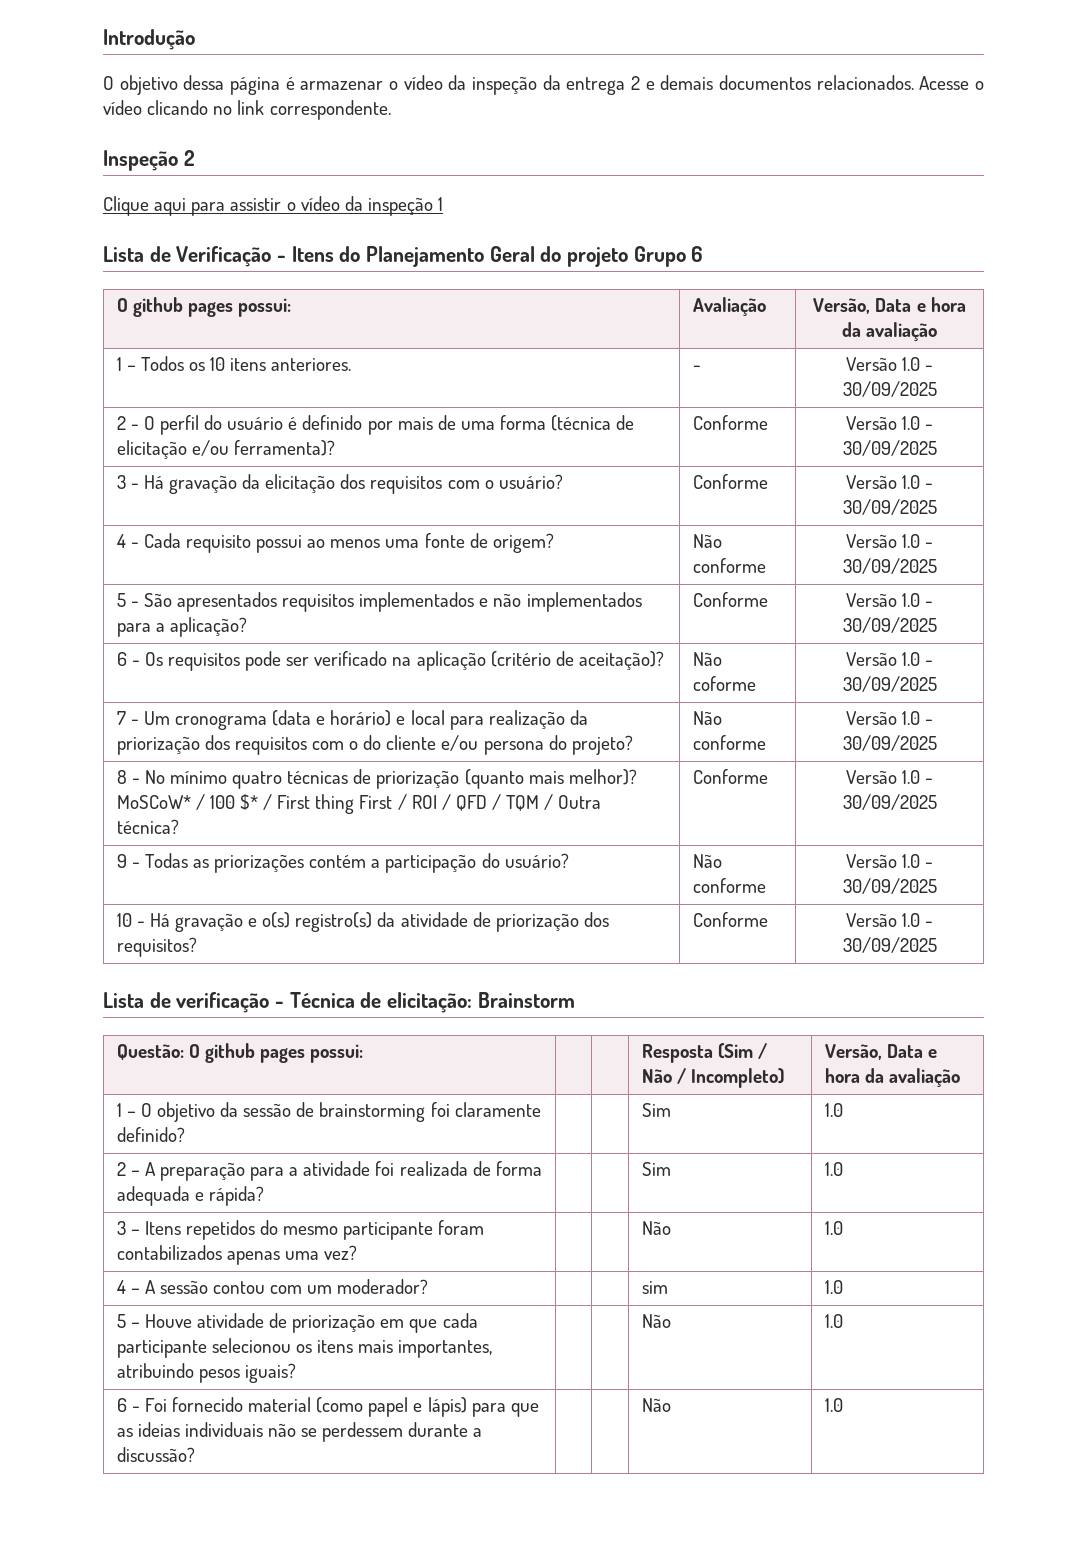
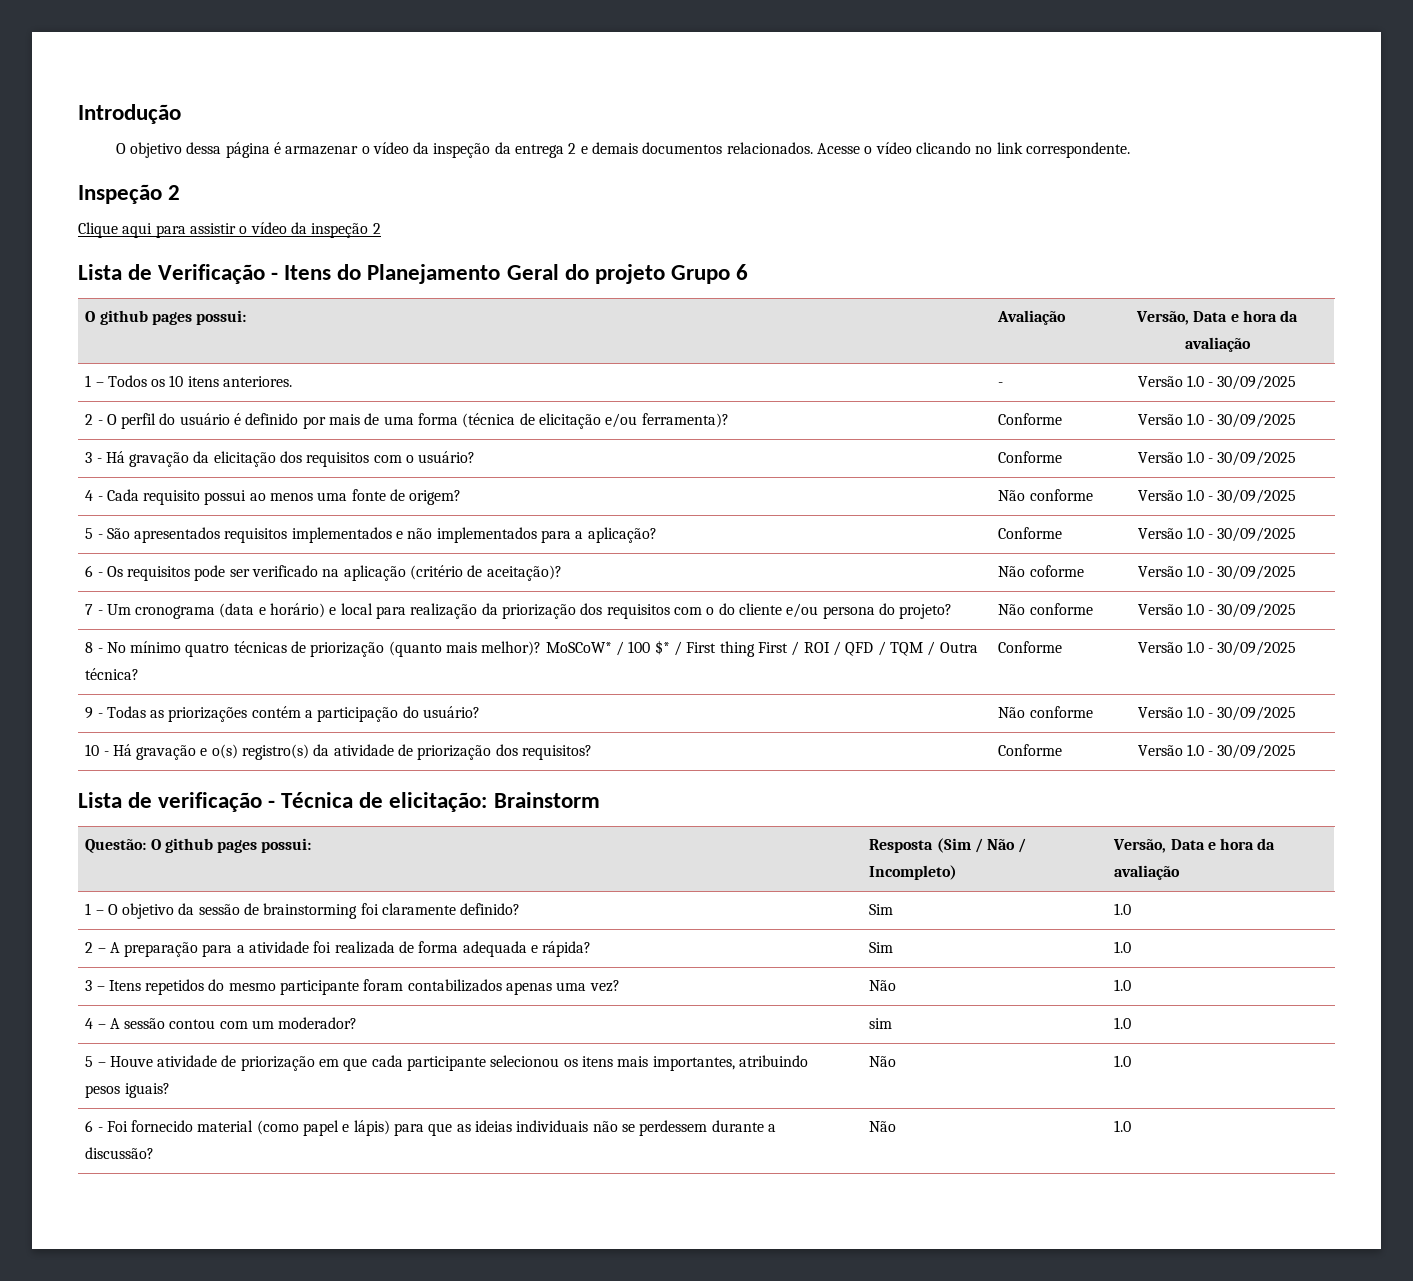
[438,197,444,211] 1 -> [372,223,381,234] 2

